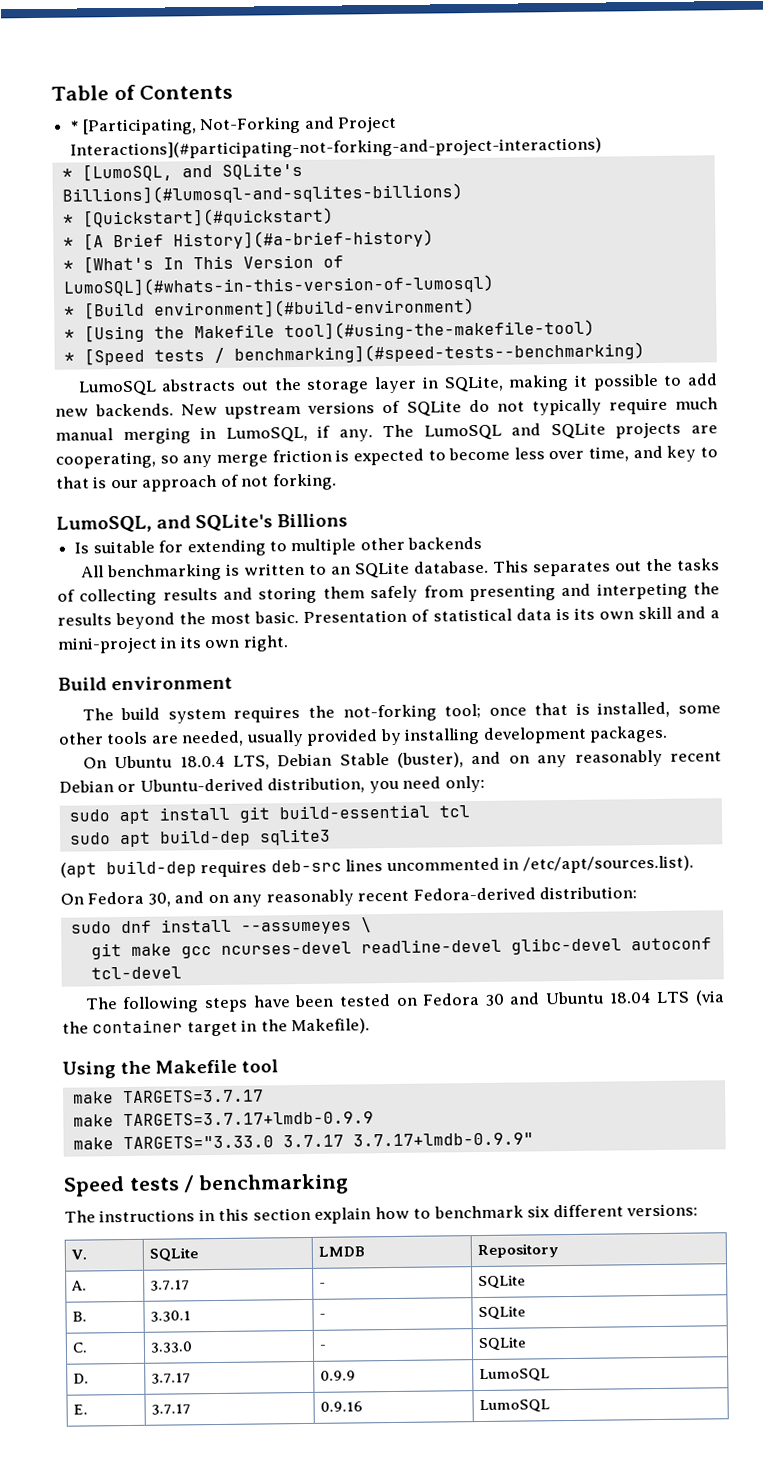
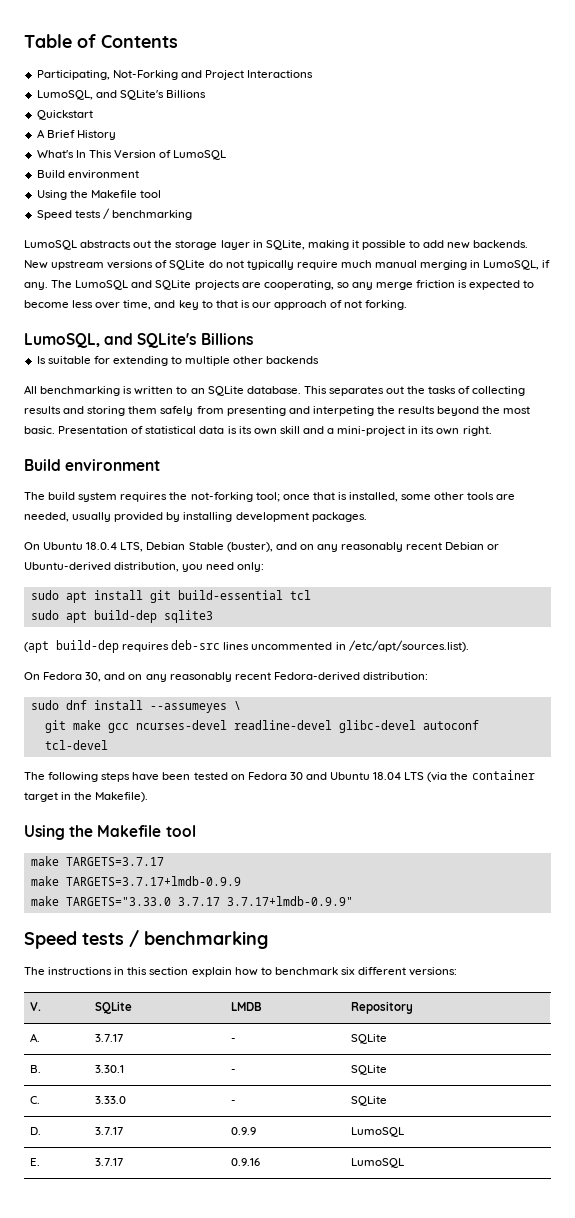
[70,118,197,136] * [Participating, -> [36,70,110,80] Participating,
[70,137,603,160] [61,162,303,182] [61,183,463,205] [62,207,334,228] [62,229,434,251] [62,254,344,274] [62,274,494,297] [63,298,475,320] [63,319,595,343] [63,342,645,366] Interactions](#participating-not-forking-and-project-interactions) // * [LumoSQL, and SQLite's Billions](#lumosql-and-sqlites-billions) // * [Quickstart](#quickstart) // * [A Brief History](#a-brief-history) // * [What's In This Version of LumoSQL](#whats-in-this-version-of-lumosql) // * [Build environment](#build-environment) // * [Using the Makefile tool](#using-the-makefile-tool) // * [Speed tests / benchmarking](#speed-tests--benchmarking) -> [247,70,314,78] [36,90,206,100] [36,110,93,120] [36,129,116,140] [36,150,227,160] [36,170,139,179] [36,190,161,200] [36,208,192,220] Interactions // LumoSQL, and SQLite's Billions // Quickstart // A Brief History // What's In This Version of LumoSQL // Build environment // Using the Makefile tool // Speed tests / benchmarking

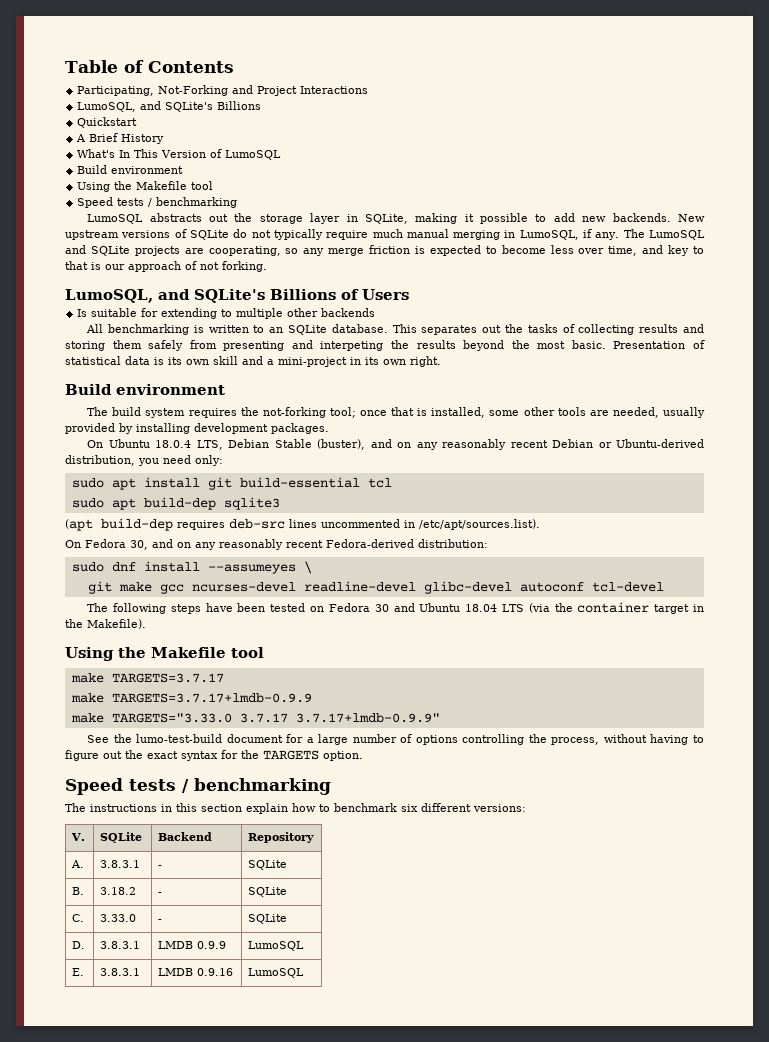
(253, 339) none -> [341,289,409,300] of Users
(353, 901) none -> [87,734,705,745] [65,750,363,761] // See the lumo-test-build document for a large number of options controlling the process, without having to figure out the exact syntax for the TARGETS option.
[230,1002,262,1011] LMDB -> [158,832,213,841] Backend
[94,1034,123,1042] 3.7.17 -> [100,860,141,868] 3.8.3.1
[94,1065,124,1073] 3.30.1 -> [100,887,137,895] 3.18.2
[94,1127,123,1135] 3.7.17 | -> [100,941,141,949] [158,941,194,949] 3.8.3.1 | LMDB
[94,1158,123,1166] 3.7.17 | -> [100,968,141,976] [158,968,194,976] 3.8.3.1 | LMDB

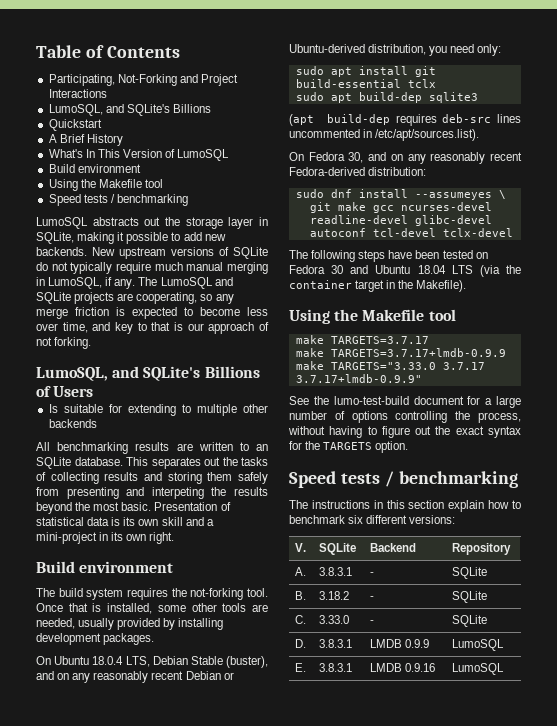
[193,325,204,333] is -> [135,442,193,451] results are
[329,407,387,418] tool; once -> [246,588,268,597] [36,603,63,612] tool. Once
[367,478,392,488] tcl -> [407,79,436,88] tclx
(664, 587) none -> [442,228,513,237] tclx-devel

